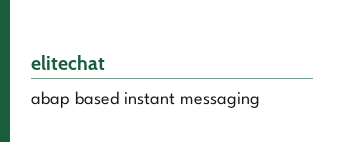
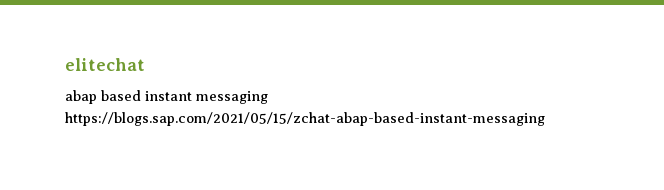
(260, 100) none -> [65,112,545,126] https://blogs.sap.com/2021/05/15/zchat-abap-based-instant-messaging

